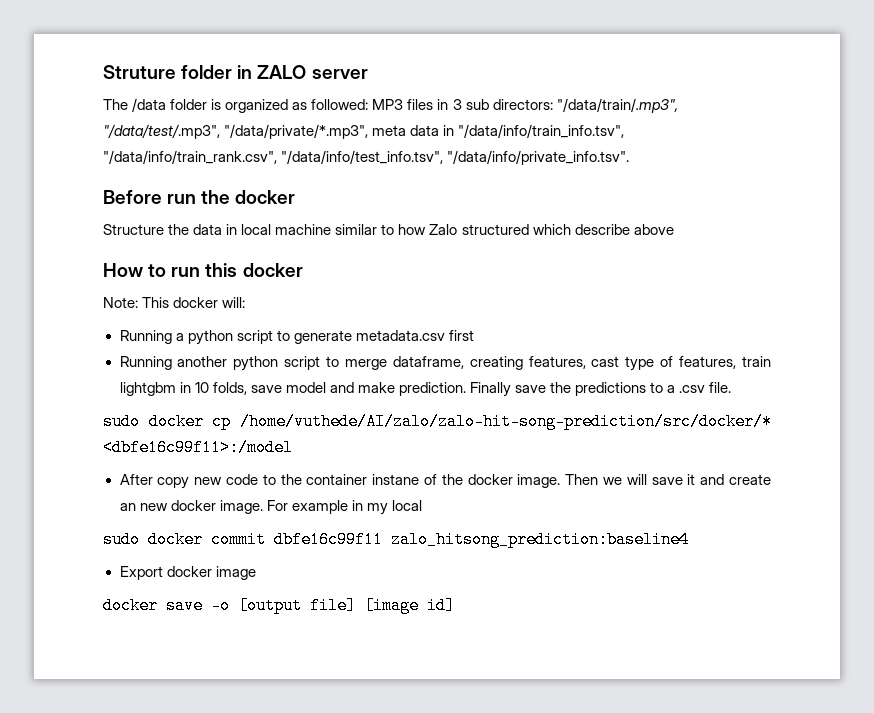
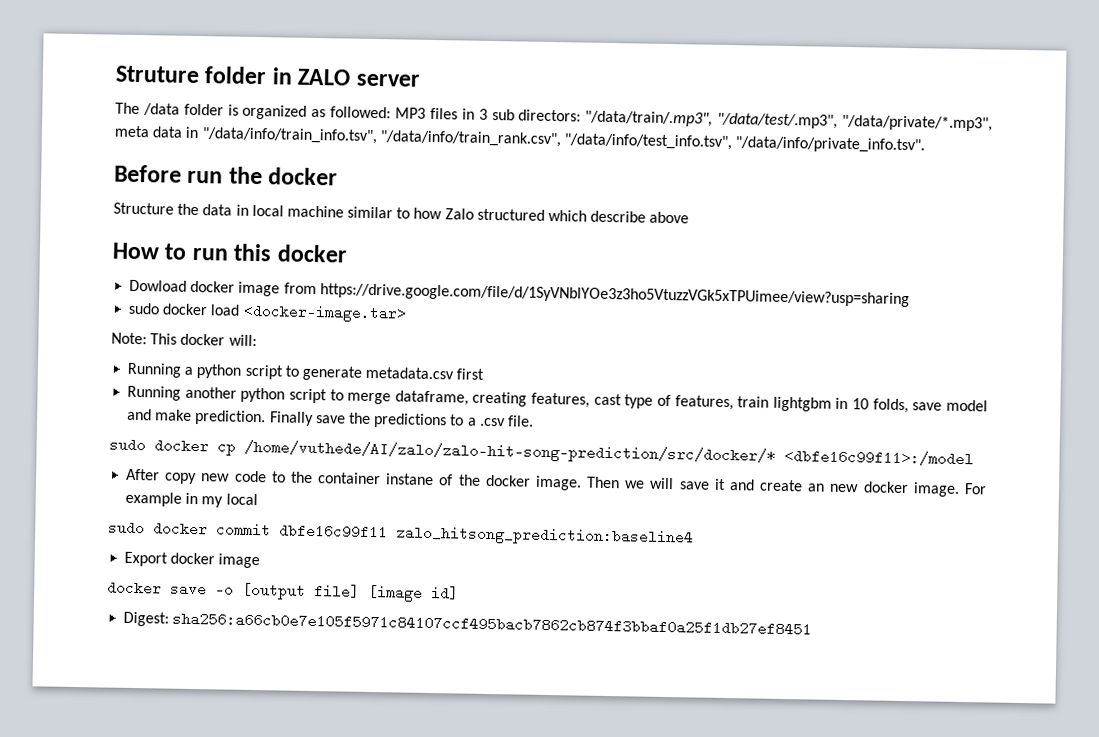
(303, 270) none -> [129,279,910,308] [128,302,407,323] // Dowload docker image from https://drive.google.com/file/d/1SyVNblYOe3z3ho5VtuzzVGk5xTPUimee/view?usp=sharing // sudo docker load <docker-image.tar>
(455, 605) none -> [123,611,813,637] // Digest: sha256:a66cb0e7e105f5971c84107ccf495bacb7862cb874f3bbaf0a25f1db27ef8451

